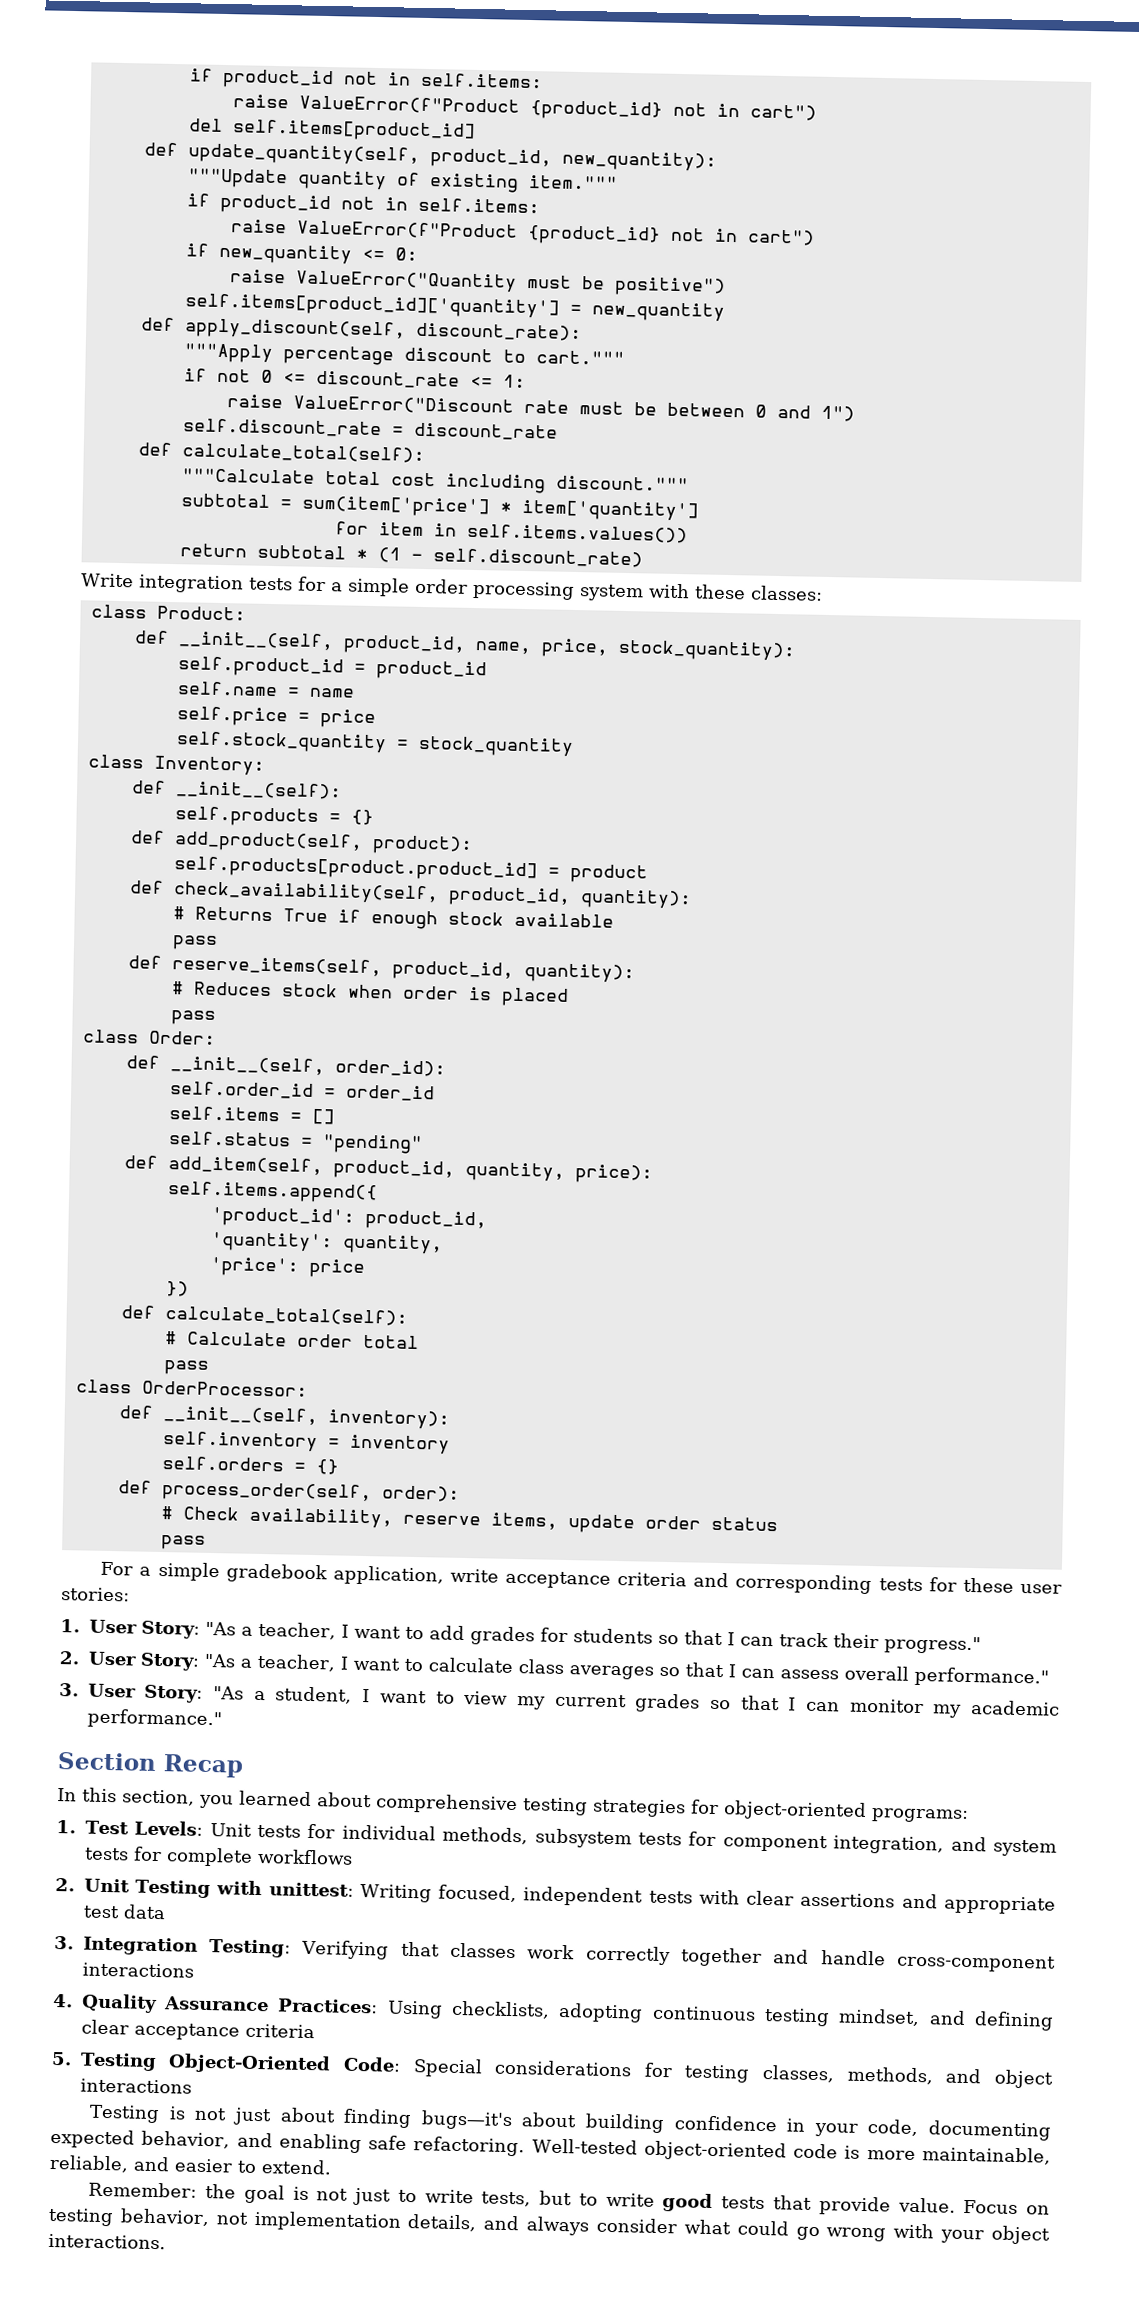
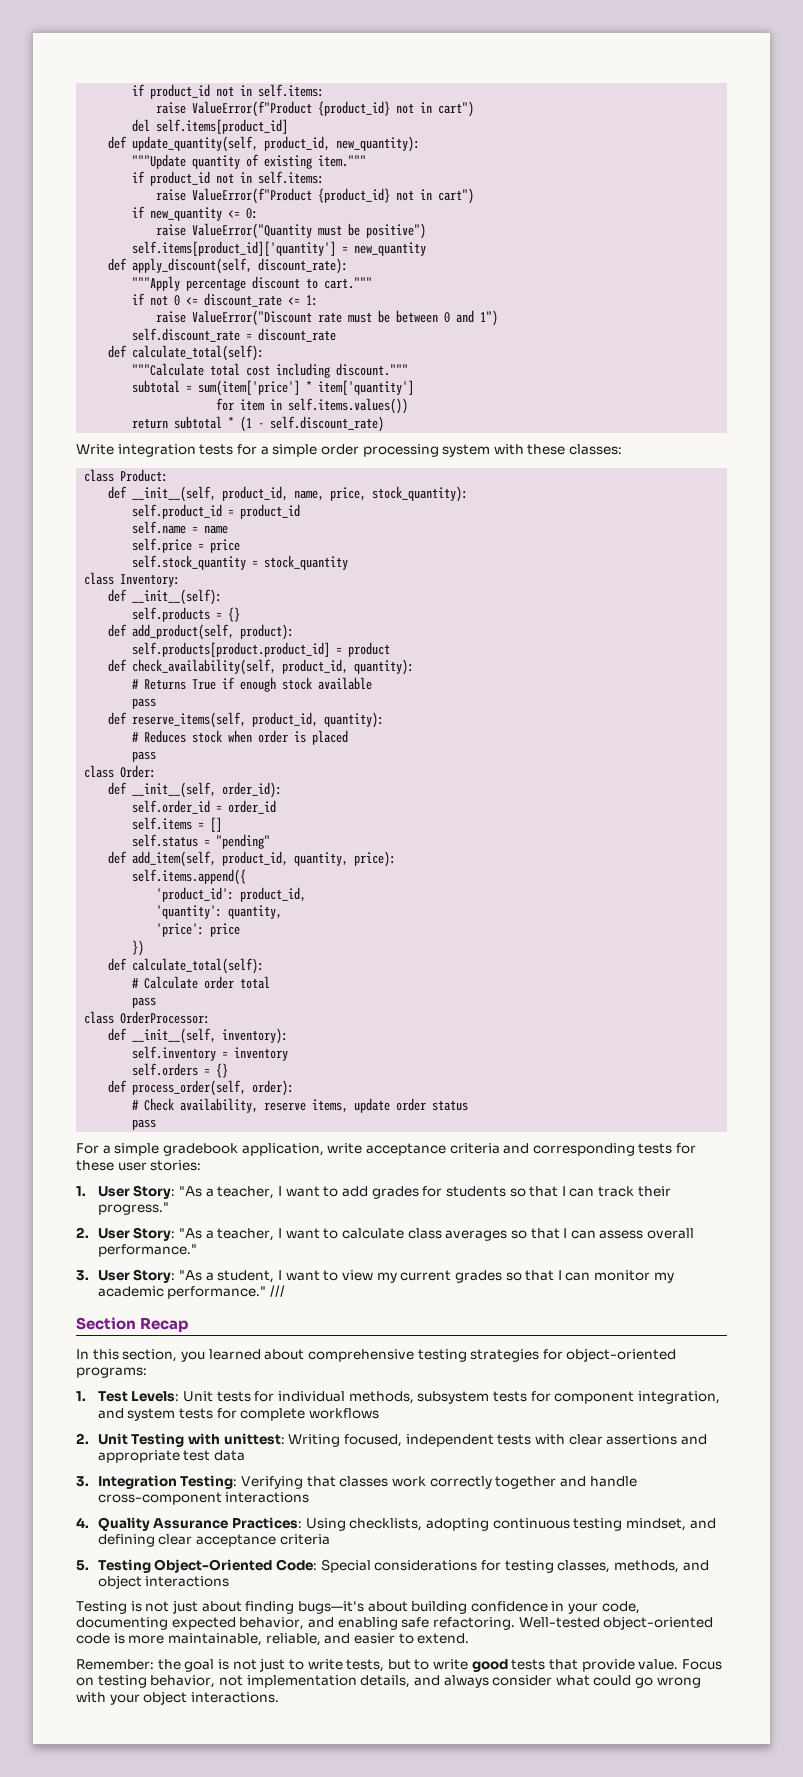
(222, 1719) none -> [270,1285,286,1297] ///

